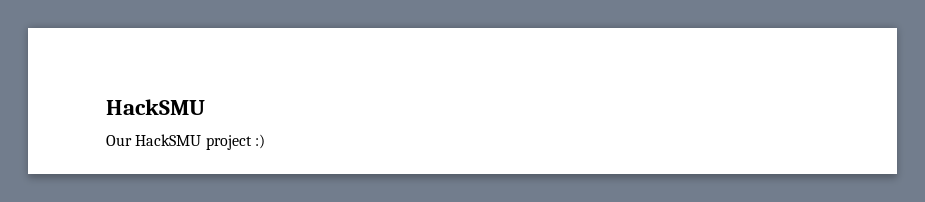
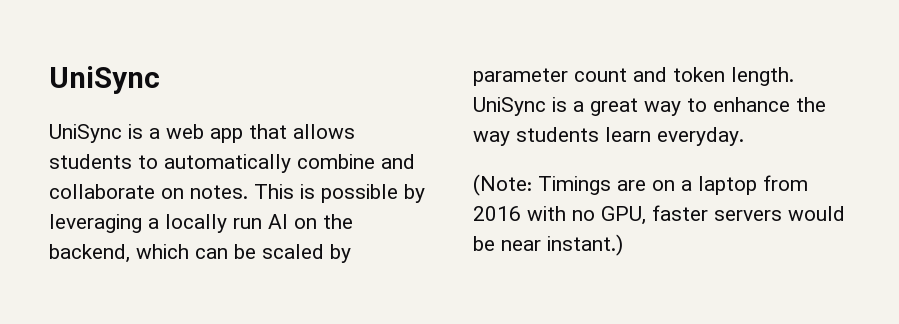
[106,99,205,115] [106,134,265,150] HackSMU // Our HackSMU project :) -> [49,66,160,94] [49,124,355,143] [49,154,415,173] [49,184,425,203] [49,214,353,233] [49,244,351,263] [473,67,794,86] [473,97,826,116] [473,127,744,146] [473,174,808,196] [473,205,845,225] [473,234,623,256] UniSync // UniSync is a web app that allows students to automatically combine and collaborate on notes. This is possible by leveraging a locally run AI on the backend, which can be scaled by parameter count and token length. UniSync is a great way to enhance the way students learn everyday. // (Note: Timings are on a laptop from 2016 with no GPU, faster servers would be near instant.)

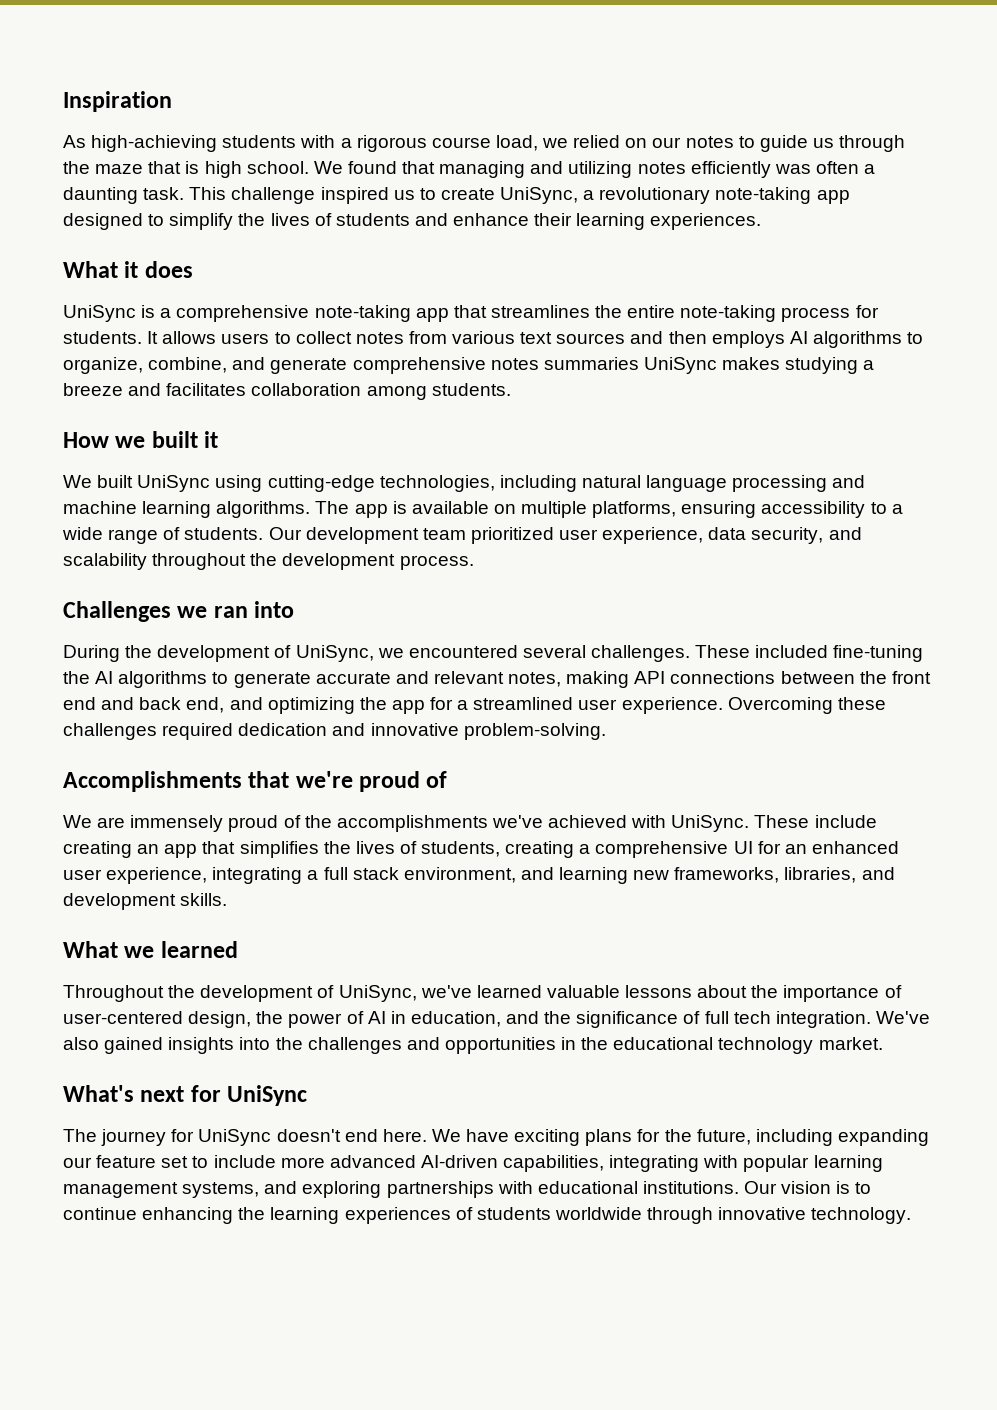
[49,66,160,94] [49,124,355,143] [49,154,415,173] [49,184,425,203] [49,214,353,233] [49,244,351,263] [473,67,794,86] [473,97,826,116] [473,127,744,146] [473,174,808,196] [473,205,845,225] [473,234,623,256] UniSync // UniSync is a web app that allows students to automatically combine and collaborate on notes. This is possible by leveraging a locally run AI on the backend, which can be scaled by parameter count and token length. UniSync is a great way to enhance the way students learn everyday. // (Note: Timings are on a laptop from 2016 with no GPU, faster servers would be near instant.) -> [63,91,172,112] [63,135,906,152] [63,161,876,178] [63,187,850,204] [63,213,762,230] [63,261,193,278] [63,305,879,322] [63,331,924,348] [63,357,875,374] [63,383,511,400] [63,431,219,448] [63,475,866,492] [63,501,903,518] [62,527,862,544] [63,553,474,570] [63,601,295,622] [63,645,924,662] [63,671,931,688] [63,697,886,714] [63,723,606,740] [63,771,448,792] [63,815,877,832] [63,841,899,858] [63,867,895,884] [63,893,228,910] [63,941,238,958] [63,985,902,1002] [63,1011,930,1028] [63,1037,883,1054] [63,1085,308,1106] [63,1129,929,1146] [63,1155,883,1172] [63,1181,872,1198] [63,1207,912,1224] Inspiration // As high-achieving students with a rigorous course load, we relied on our notes to guide us through the maze that is high school. We found that managing and utilizing notes efficiently was often a daunting task. This challenge inspired us to create UniSync, a revolutionary note-taking app designed to simplify the lives of students and enhance their learning experiences. // What it does // UniSync is a comprehensive note-taking app that streamlines the entire note-taking process for students. It allows users to collect notes from various text sources and then employs AI algorithms to organize, combine, and generate comprehensive notes summaries UniSync makes studying a breeze and facilitates collaboration among students. // How we built it // We built UniSync using cutting-edge technologies, including natural language processing and machine learning algorithms. The app is available on multiple platforms, ensuring accessibility to a wide range of students. Our development team prioritized user experience, data security, and scalability throughout the development process. // Challenges we ran into // During the development of UniSync, we encountered several challenges. These included fine-tuning the AI algorithms to generate accurate and relevant notes, making API connections between the front end and back end, and optimizing the app for a streamlined user experience. Overcoming these challenges required dedication and innovative problem-solving. // Accomplishments that we're proud of // We are immensely proud of the accomplishments we've achieved with UniSync. These include creating an app that simplifies the lives of students, creating a comprehensive UI for an enhanced user experience, integrating a full stack environment, and learning new frameworks, libraries, and development skills. // What we learned // Throughout the development of UniSync, we've learned valuable lessons about the importance of user-centered design, the power of AI in education, and the significance of full tech integration. We've also gained insights into the challenges and opportunities in the educational technology market. // What's next for UniSync // The journey for UniSync doesn't end here. We have exciting plans for the future, including expanding our feature set to include more advanced AI-driven capabilities, integrating with popular learning management systems, and exploring partnerships with educational institutions. Our vision is to continue enhancing the learning experiences of students worldwide through innovative technology.

